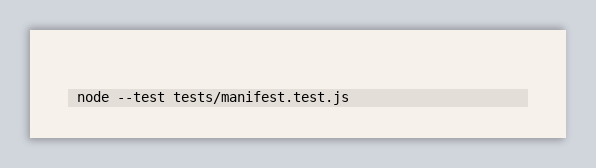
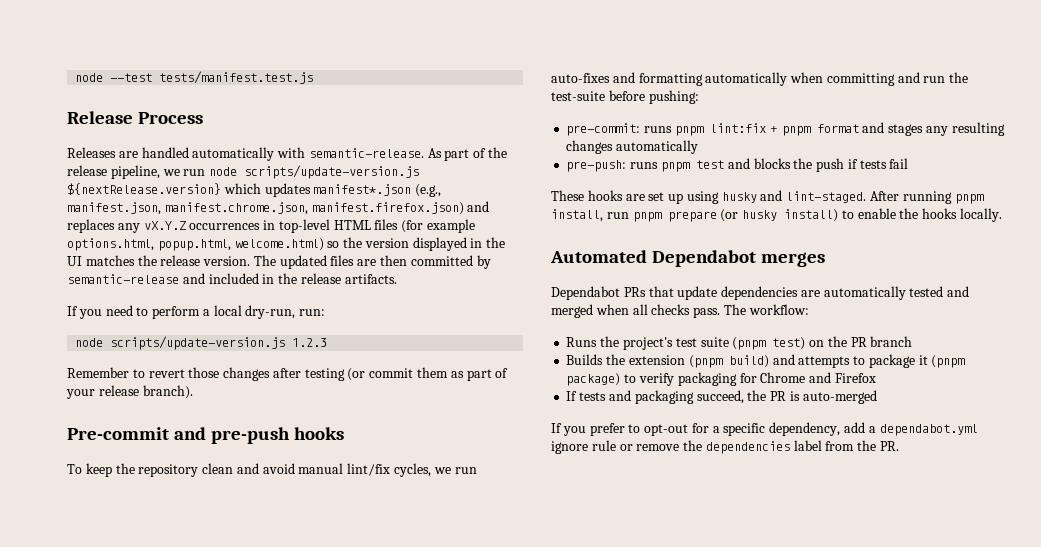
(350, 98) none -> [67,111,204,124] [67,147,508,161] [67,165,420,179] [67,183,442,197] [67,201,490,215] [67,219,476,233] [67,237,506,251] [67,255,491,269] [67,273,397,284] [67,305,326,319] [75,336,328,350] [67,367,509,381] [66,385,193,399] [67,427,345,444] [67,463,477,477] [551,72,969,86] [551,90,699,104] [566,122,1005,136] [566,140,699,154] [566,158,909,172] [551,190,984,204] [551,208,1003,222] [550,250,826,267] [551,286,970,300] [551,304,809,318] [566,336,913,350] [566,354,966,368] [566,372,876,386] [566,390,877,404] [551,422,978,436] [551,440,900,454] // Release Process // Releases are handled automatically with semantic-release. As part of the release pipeline, we run node scripts/update-version.js ${nextRelease.version} which updates manifest*.json (e.g., manifest.json, manifest.chrome.json, manifest.firefox.json) and replaces any vX.Y.Z occurrences in top-level HTML files (for example options.html, popup.html, welcome.html) so the version displayed in the UI matches the release version. The updated files are then committed by semantic-release and included in the release artifacts. // If you need to perform a local dry-run, run: // node scripts/update-version.js 1.2.3 // Remember to revert those changes after testing (or commit them as part of your release branch). // Pre-commit and pre-push hooks // To keep the repository clean and avoid manual lint/fix cycles, we run auto-fixes and formatting automatically when committing and run the test-suite before pushing: // pre-commit: runs pnpm lint:fix + pnpm format and stages any resulting changes automatically // pre-push: runs pnpm test and blocks the push if tests fail // These hooks are set up using husky and lint-staged. After running pnpm install, run pnpm prepare (or husky install) to enable the hooks locally. // Automated Dependabot merges // Dependabot PRs that update dependencies are automatically tested and merged when all checks pass. The workflow: // Runs the project's test suite (pnpm test) on the PR branch // Builds the extension (pnpm build) and attempts to package it (pnpm package) to verify packaging for Chrome and Firefox // If tests and packaging succeed, the PR is auto-merged // If you prefer to opt-out for a specific dependency, add a dependabot.yml ignore rule or remove the dependencies label from the PR.

